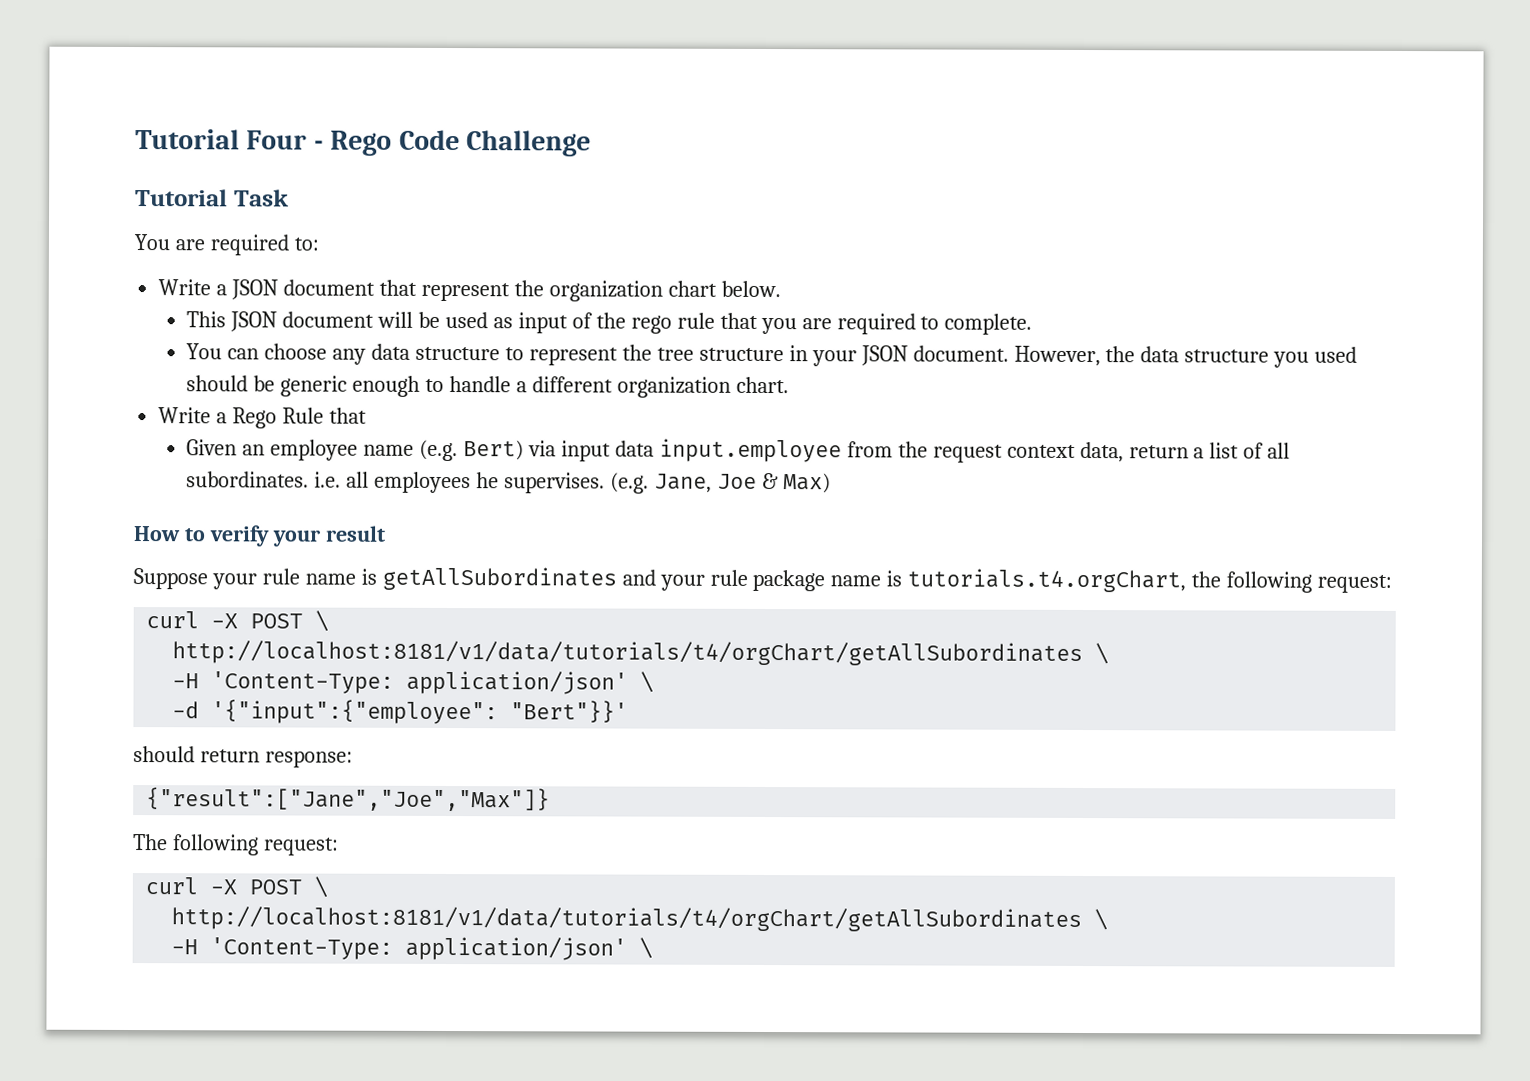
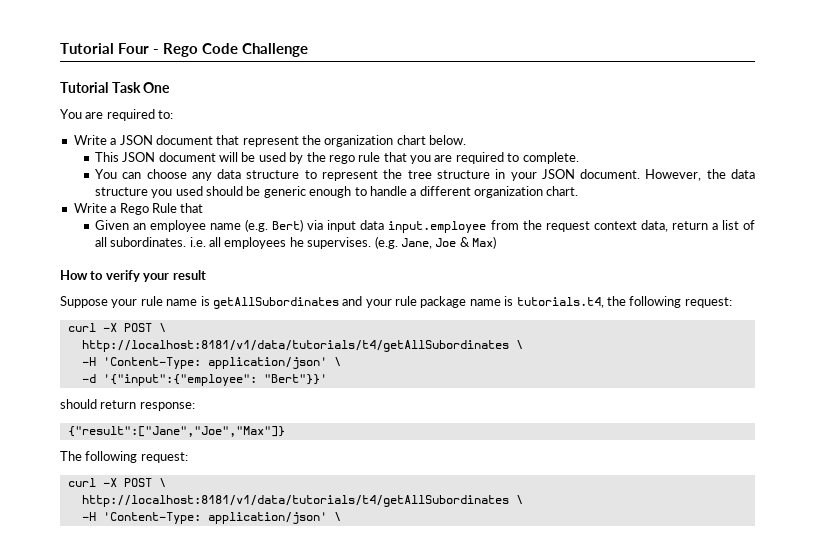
(289, 198) none -> [143,82,171,93] One
[493,312,593,334] as input of -> [289,152,304,164] by
[907,568,1187,593] tutorials.t4.orgChart, -> [516,297,604,308] tutorials.t4,
[172,640,1084,667] http://localhost:8181/v1/data/tutorials/t4/orgChart/getAllSubordinates -> [81,340,509,352] http://localhost:8181/v1/data/tutorials/t4/getAllSubordinates
[171,906,1083,933] http://localhost:8181/v1/data/tutorials/t4/orgChart/getAllSubordinates -> [81,495,509,507] http://localhost:8181/v1/data/tutorials/t4/getAllSubordinates

